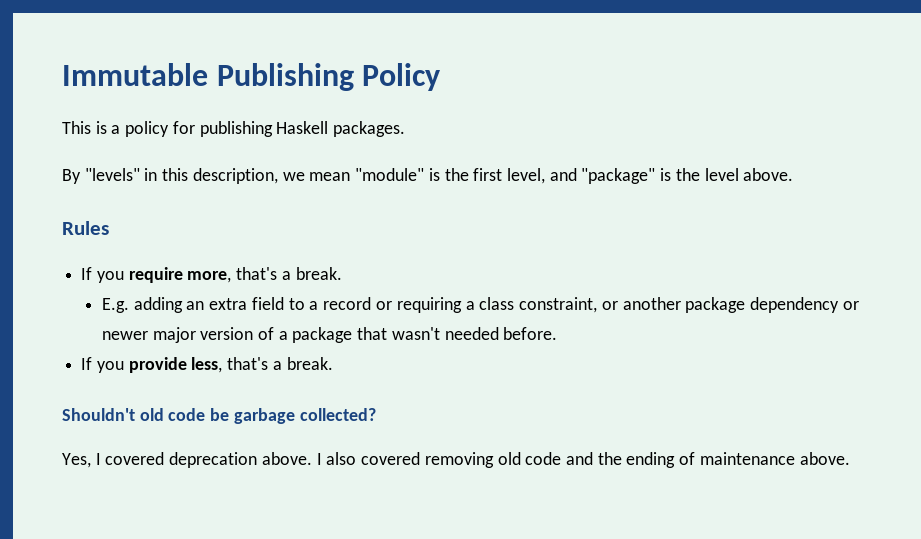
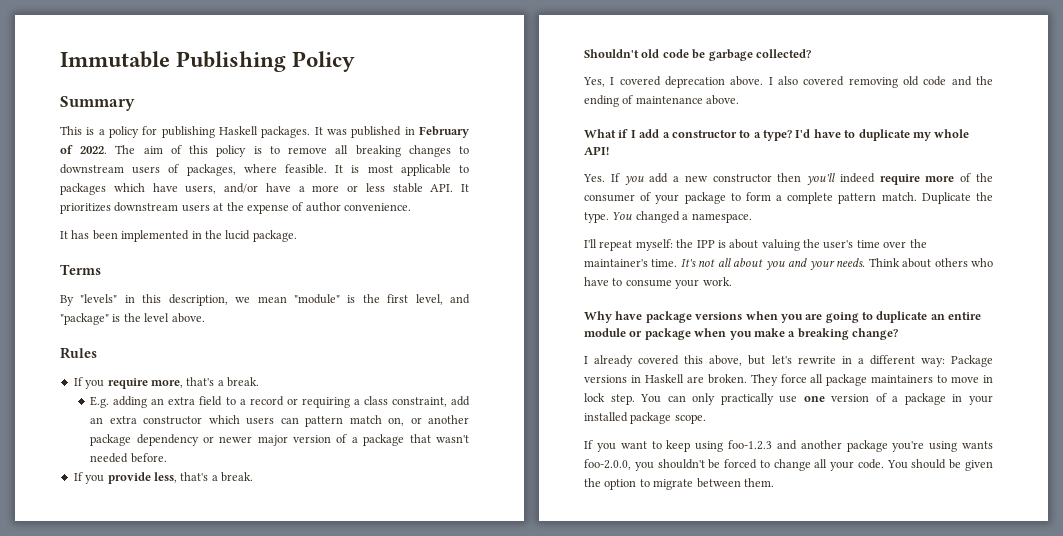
(441, 77) none -> [60,96,135,111] // Summary
(406, 129) none -> [314,126,469,138] [60,145,469,157] [60,164,469,176] [60,183,469,195] [60,202,411,214] [60,230,297,242] [60,264,101,275] It was published in February of 2022. The aim of this policy is to remove all breaking changes to downstream users of packages, where feasible. It is most applicable to packages which have users, and/or have a more or less stable API. It prioritizes downstream users at the expense of author convenience. // It has been implemented in the lucid package. // Terms
(598, 305) none -> [451,396,470,406] [90,415,405,427] add an extra constructor which users can pattern match on,
(850, 458) none -> [584,129,970,141] [584,146,609,155] [583,173,993,185] [584,192,993,204] [584,211,752,223] [584,239,927,251] [584,258,993,270] [584,277,732,289] [584,311,982,323] [584,328,898,340] [584,355,993,367] [584,374,993,386] [584,393,993,405] [584,412,706,424] [584,440,993,452] [584,459,993,471] [584,478,774,490] // What if I add a constructor to a type? I'd have to duplicate my whole API! // Yes. If you add a new constructor then you'll indeed require more of the consumer of your package to form a complete pattern match. Duplicate the type. You changed a namespace. // I'll repeat myself: the IPP is about valuing the user's time over the maintainer's time. It's not all about you and your needs. Think about others who have to consume your work. // Why have package versions when you are going to duplicate an entire module or package when you make a breaking change? // I already covered this above, but let's rewrite in a different way: Package versions in Haskell are broken. They force all package maintainers to move in lock step. You can only practically use one version of a package in your installed package scope. // If you want to keep using foo-1.2.3 and another package you're using wants foo-2.0.0, you shouldn't be forced to change all your code. You should be given the option to migrate between them.

